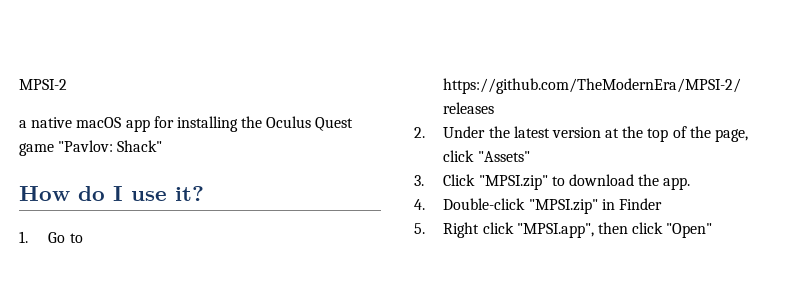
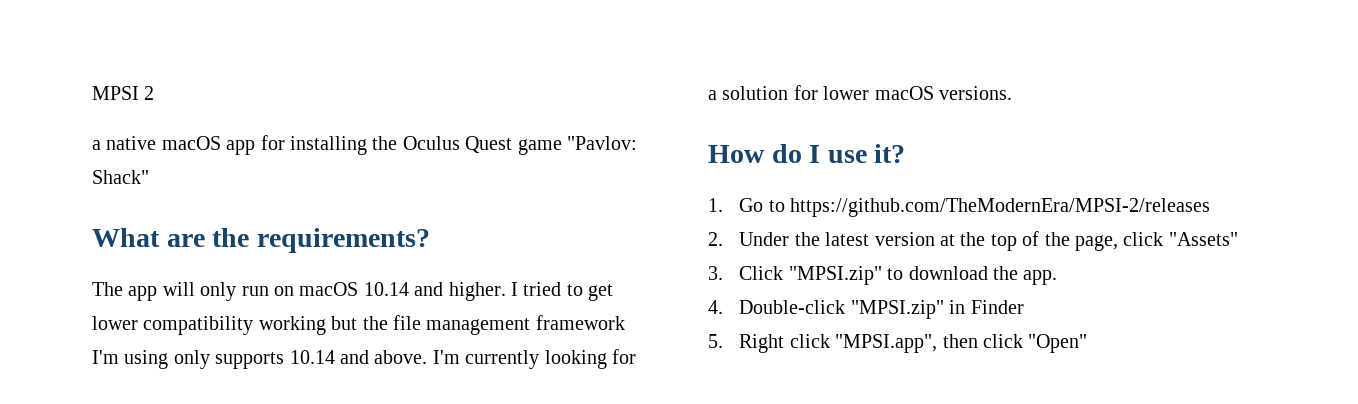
[19,79,67,90] MPSI-2 -> [92,86,155,100] MPSI 2
(163, 146) none -> [92,228,430,253] [92,282,614,301] [92,315,625,335] [92,349,636,369] [708,85,1012,100] // What are the requirements? // The app will only run on macOS 10.14 and higher. I tried to get lower compatibility working but the file management framework I'm using only supports 10.14 and above. I'm currently looking for a solution for lower macOS versions.

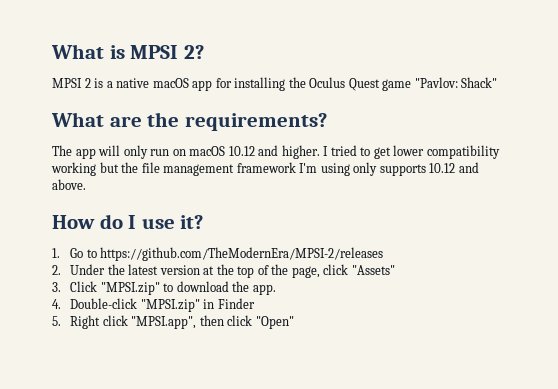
(92, 93) none -> [51,44,204,59] What is MPSI 2? //
(155, 93) // -> [94,78,104,88] is
[363,282,409,296] 10.14 -> [228,146,255,156] 10.12
[289,350,335,364] 10.14 -> [429,163,456,173] 10.12
[432,349,636,369] [708,85,1012,100] I'm currently looking for a solution for lower macOS versions. -> (86, 184) none

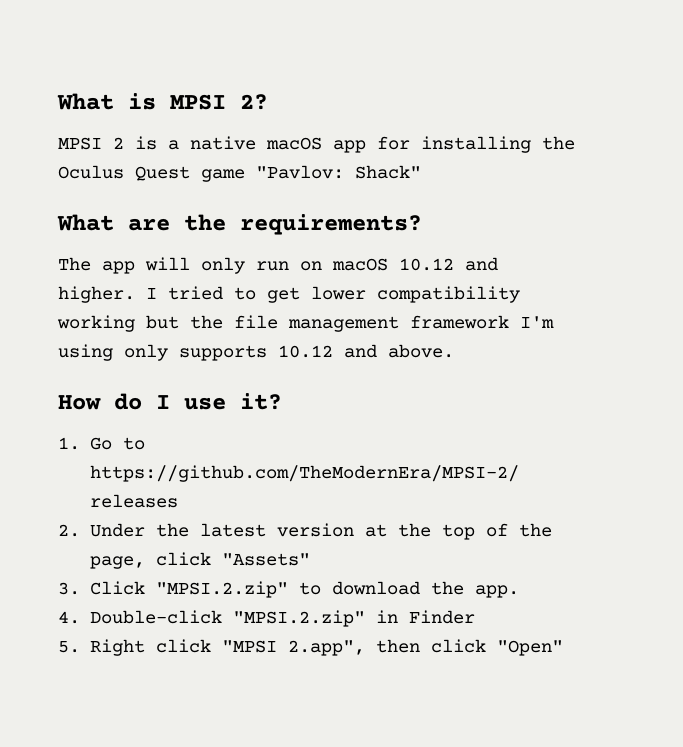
[100,282,160,295] "MPSI.zip" -> [155,581,288,598] "MPSI.2.zip"
[140,299,200,312] "MPSI.zip" -> [232,610,365,627] "MPSI.2.zip"
[131,316,197,329] "MPSI.app", -> [221,640,365,656] "MPSI 2.app",

